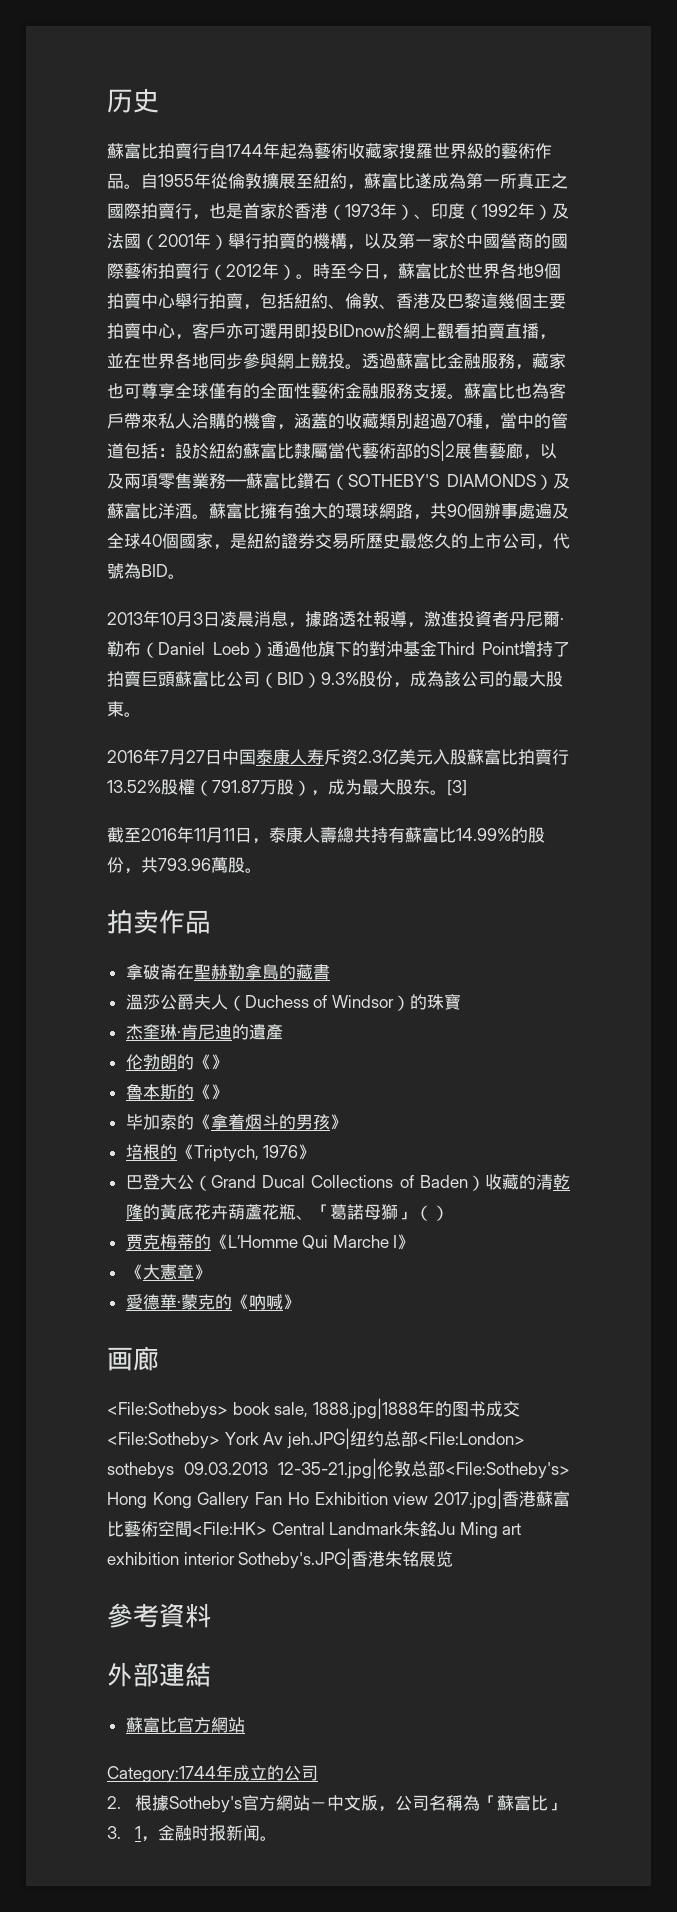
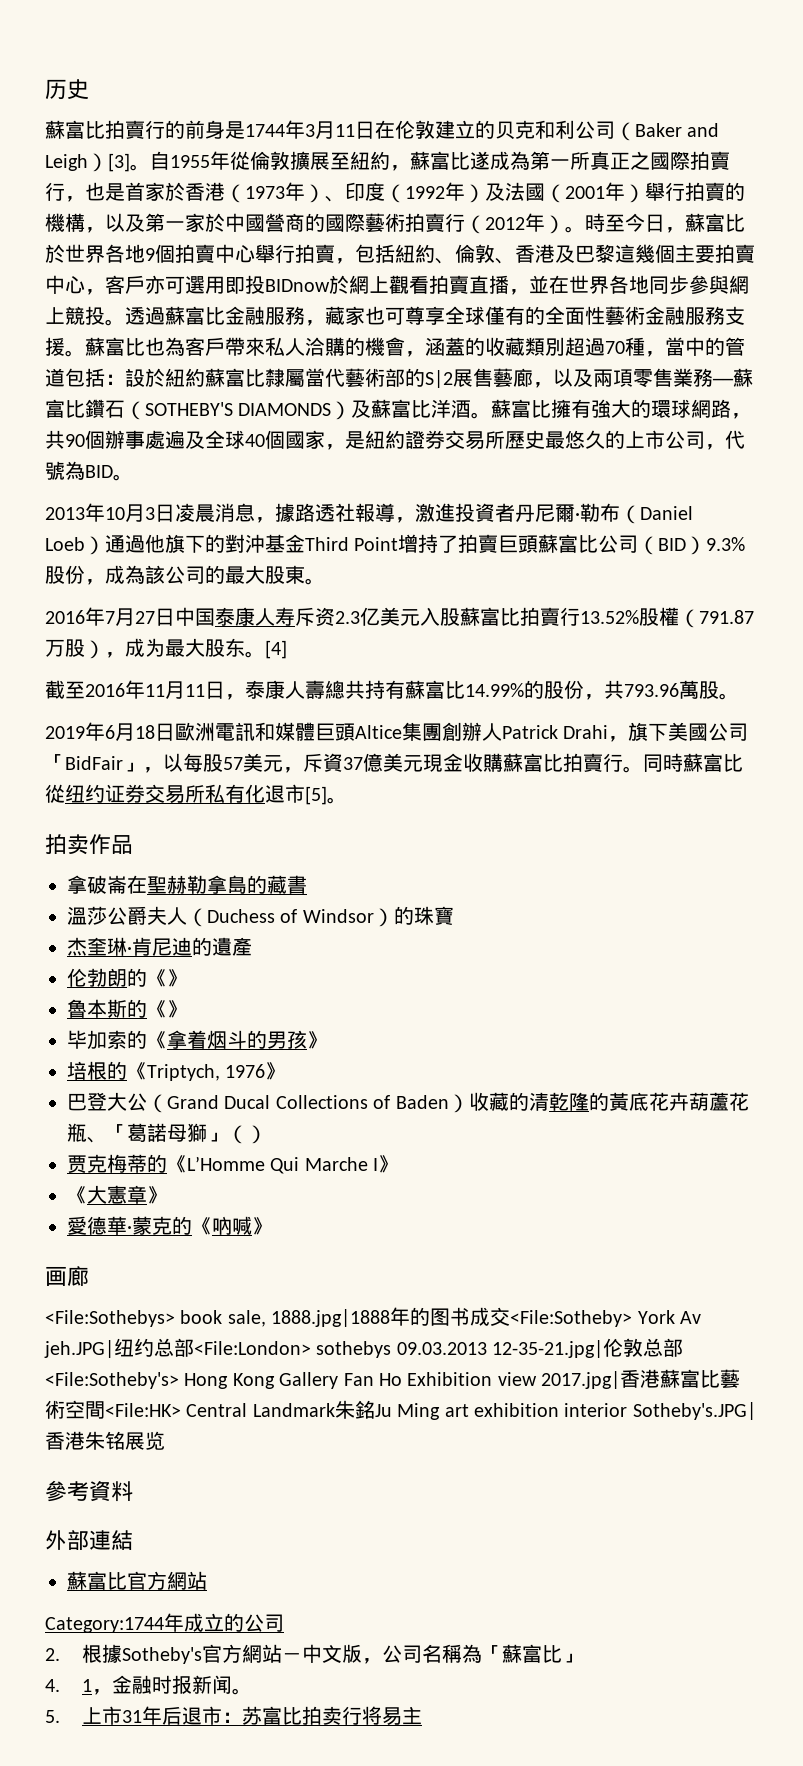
[209,142,552,159] [107,173,124,189] 自1744年起為藝術收藏家搜羅世界級的藝術作品 -> [165,120,720,141] [45,153,130,172] 的前身是1744年3月11日在伦敦建立的贝克和利公司（Baker and Leigh）[3]
[447,780,467,796] [3] -> [265,640,287,659] [4]
(262, 870) none -> [45,722,749,742] [45,753,743,773] [45,784,347,805] // 2019年6月18日歐洲電訊和媒體巨頭Altice集團創辦人Patrick Drahi，旗下美國公司「BidFair」，以每股57美元，斥資37億美元現金收購蘇富比拍賣行。同時蘇富比從纽约证券交易所私有化退市[5]。
[107,1826,121,1839] 3. -> [45,1679,60,1692] 4.
(278, 1838) none -> [45,1706,423,1726] // 5.上市31年后退市：苏富比拍卖行将易主

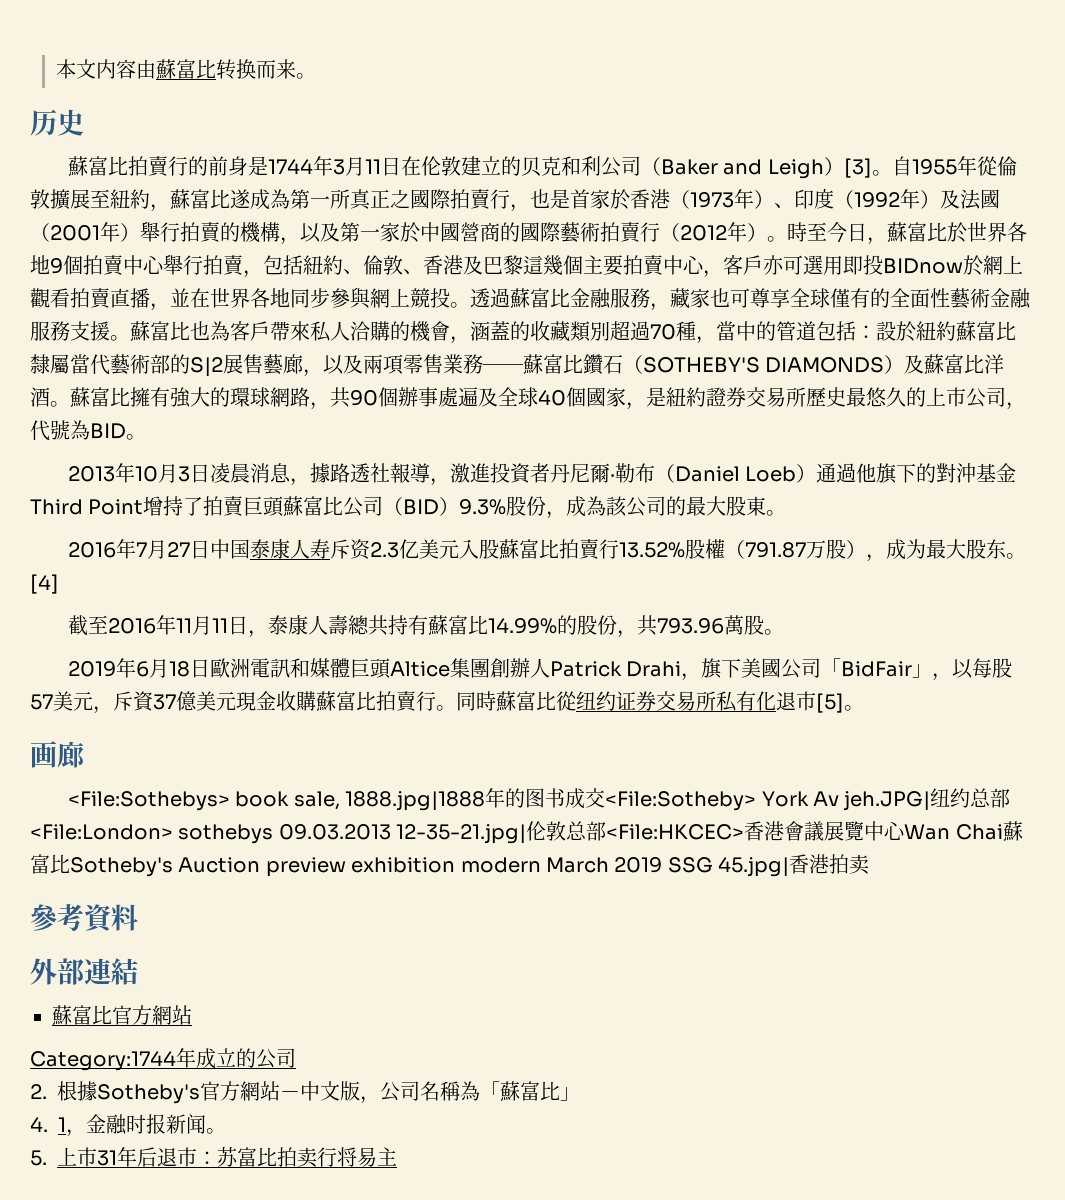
(45, 89) none -> [55,59,316,80] 本文内容由蘇富比转换而来。 //
[45,834,133,855] [67,875,307,894] [67,906,454,927] [67,937,252,956] [67,968,187,987] [67,999,187,1018] [67,1030,327,1050] [67,1061,286,1081] [67,1092,749,1113] [67,1123,267,1144] [67,1154,399,1174] [67,1185,167,1204] [67,1216,272,1235] // 拍卖作品 // 拿破崙在聖赫勒拿島的藏書 // 溫莎公爵夫人（Duchess of Windsor）的珠寶 // 杰奎琳·肯尼迪的遺產 // 伦勃朗的《》 // 魯本斯的《》 // 毕加索的《拿着烟斗的男孩》 // 培根的《Triptych, 1976》 // 巴登大公（Grand Ducal Collections of Baden）收藏的清乾隆的黃底花卉葫蘆花瓶、「葛諾母獅」（） // 贾克梅蒂的《L’Homme Qui Marche I》 // 《大憲章》 // 愛德華·蒙克的《吶喊》 -> (864, 708) none
[45,1369,741,1389] [45,1400,756,1420] [45,1431,165,1450] <File:Sotheby's> Hong Kong Gallery Fan Ho Exhibition view 2017.jpg|香港蘇富比藝術空間<File:HK> Central Landmark朱銘Ju Ming art exhibition interior Sotheby's.JPG|香港朱铭展览 -> [606,821,1023,841] [30,854,870,877] <File:HKCEC>香港會議展覽中心Wan Chai蘇富比Sotheby's Auction preview exhibition modern March 2019 SSG 45.jpg|香港拍卖

